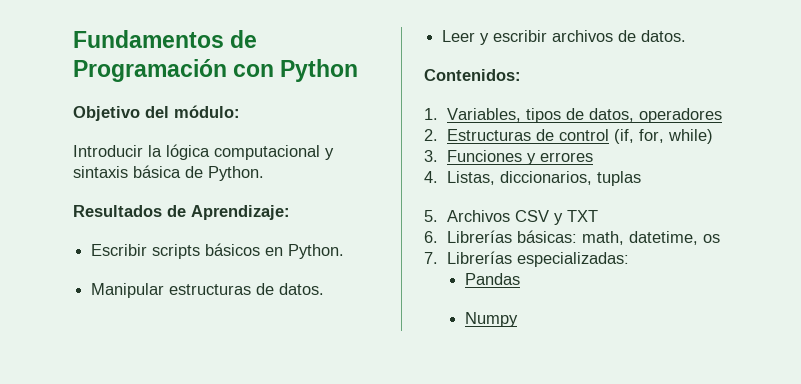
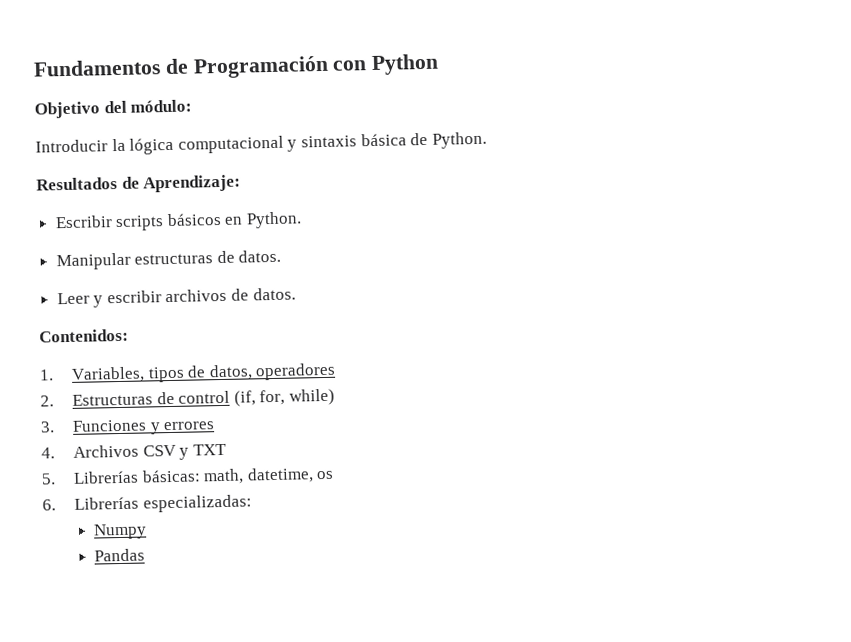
[446,171,641,186] [424,210,438,222] Listas, diccionarios, tuplas // 5. -> (55, 453) none
[424,231,438,243] 6. -> [41,473,56,485] 5.
[424,252,438,264] 7. -> [42,499,56,511] 6.
(629, 259) none -> [92,523,147,540] // Numpy
[464,312,518,327] // Numpy -> (145, 555) none

